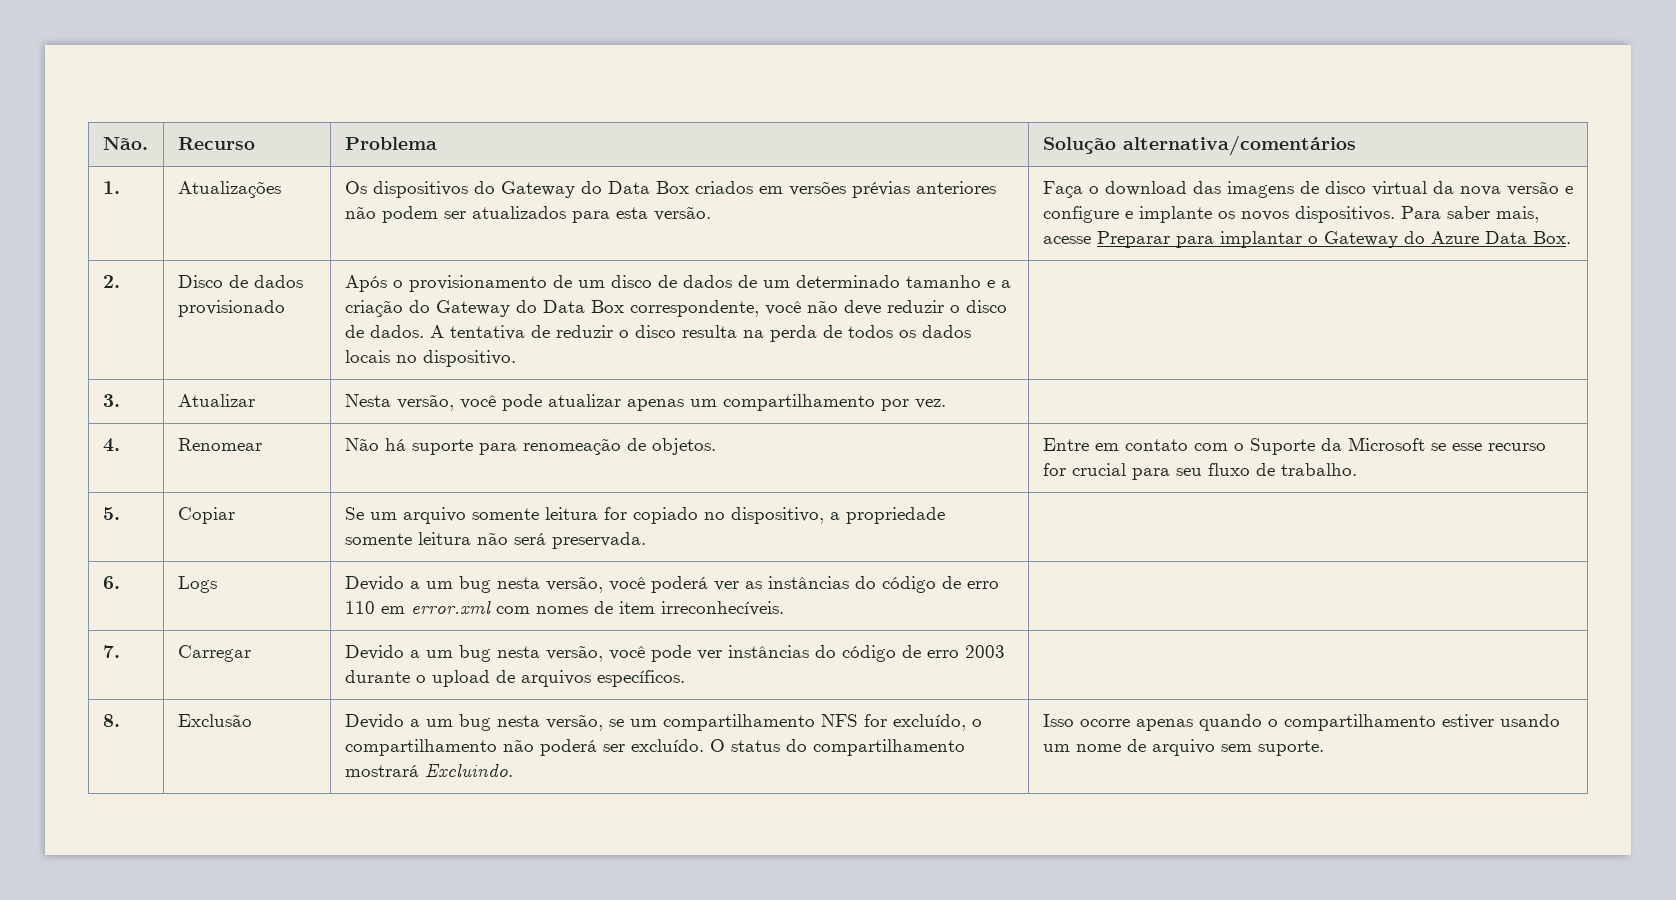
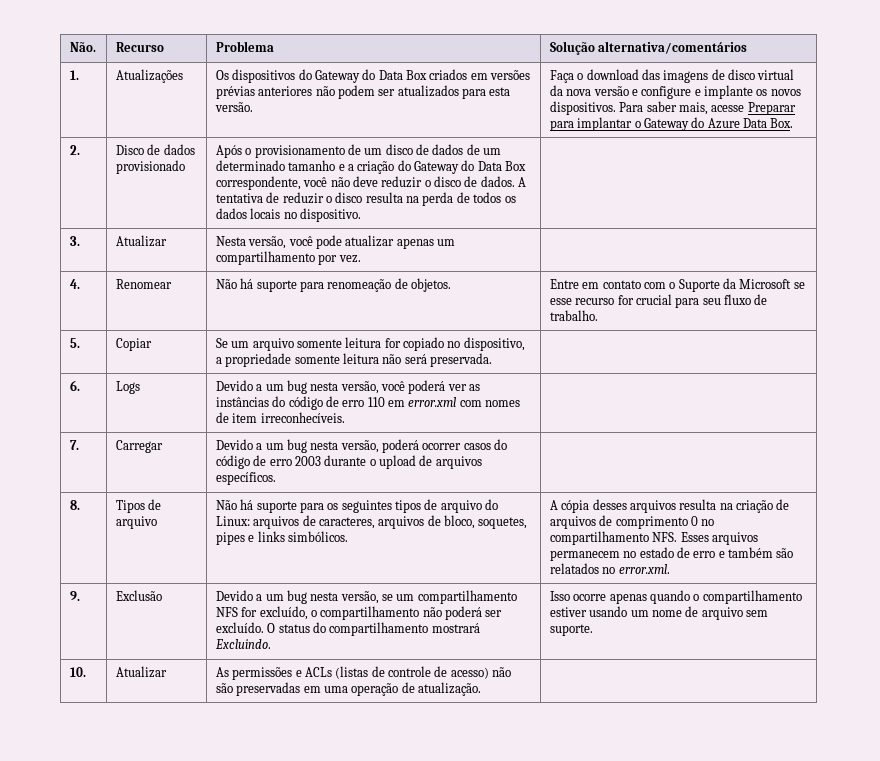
[608,645,809,662] você pode ver instâncias -> [382,439,491,453] poderá ocorrer casos
(120, 720) none -> [115,499,162,513] [115,516,157,529] [215,499,499,513] [215,515,528,529] [215,531,348,545] [549,499,790,513] [549,515,715,529] [549,531,758,545] [549,547,794,561] [549,563,670,574] [69,591,80,601] | Tipos de arquivo | Não há suporte para os seguintes tipos de arquivo do Linux: arquivos de caracteres, arquivos de bloco, soquetes, pipes e links simbólicos. | A cópia desses arquivos resulta na criação de arquivos de comprimento 0 no compartilhamento NFS. Esses arquivos permanecem no estado de erro e também são relatados no error.xml. // 9.
(1324, 748) none -> [69,667,86,677] [115,666,167,678] [215,666,512,680] [215,682,482,696] // 10. | Atualizar | As permissões e ACLs (listas de controle de acesso) não são preservadas em uma operação de atualização. |

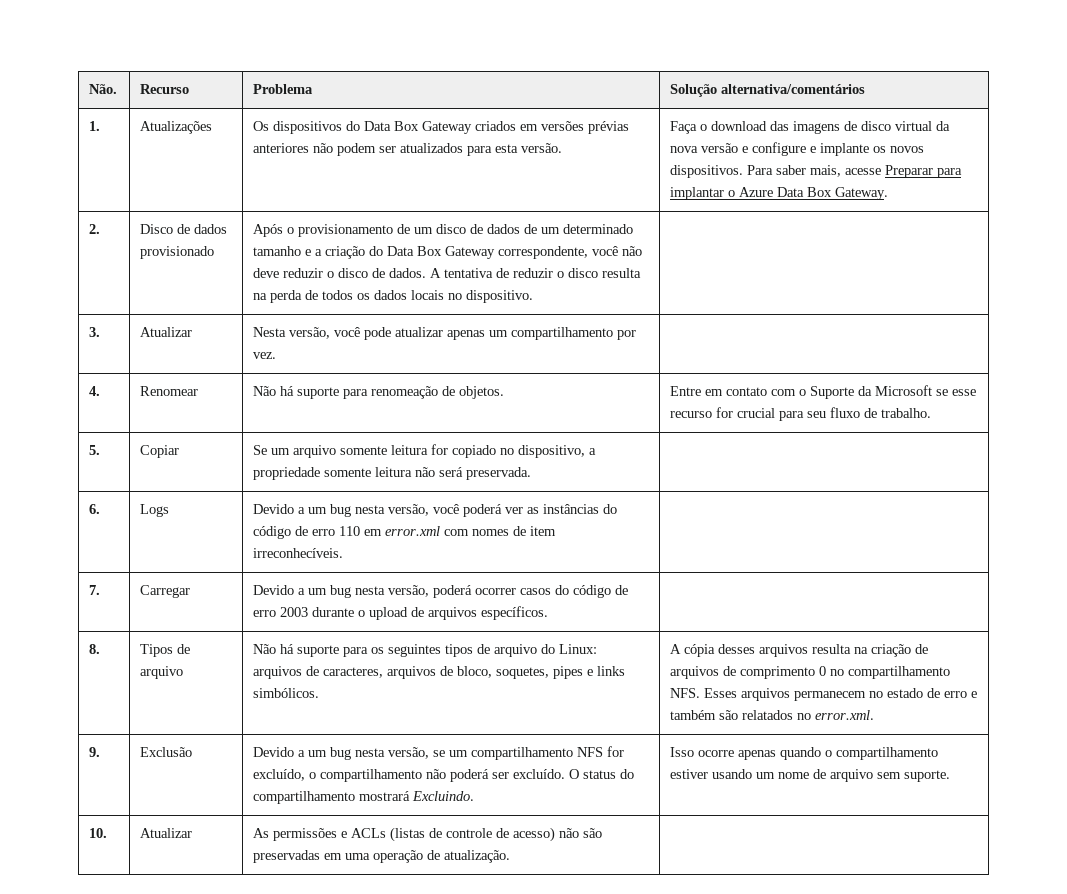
[314,69,428,83] Gateway do Data Box -> [364,121,473,134] Data Box Gateway
[643,117,794,131] Gateway do Azure Data Box. -> [739,187,889,200] Azure Data Box Gateway.
[414,160,527,174] Gateway do Data Box -> [387,246,496,259] Data Box Gateway

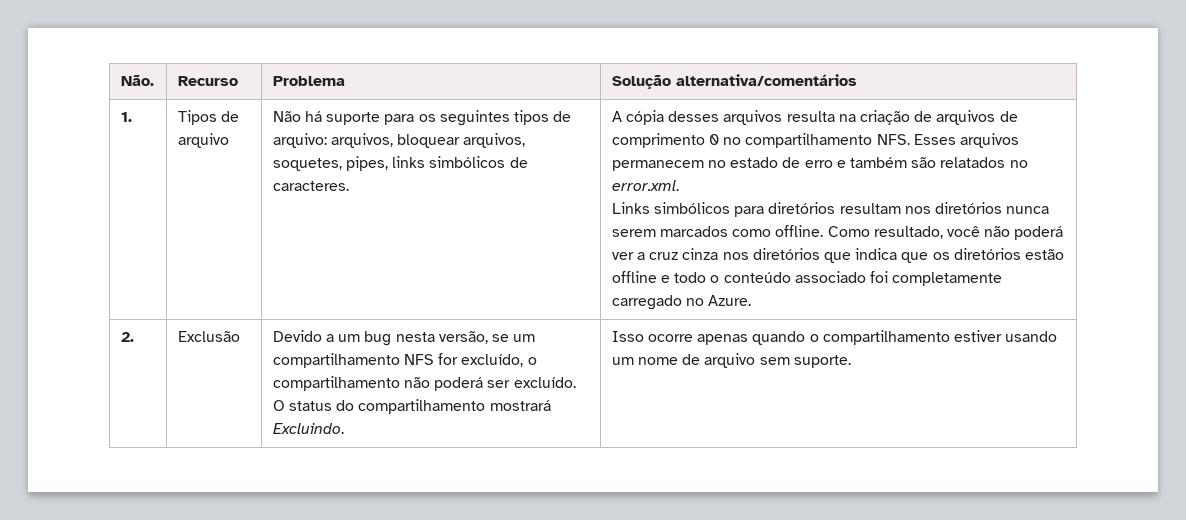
[140,121,213,134] [253,121,630,134] [253,143,563,156] [670,121,951,134] [670,142,925,156] [670,165,963,178] [670,187,889,200] [89,224,101,234] [140,224,228,234] [140,246,215,259] [253,224,634,237] [253,246,643,259] [253,268,642,278] [253,290,534,303] [89,327,101,337] [140,327,193,337] [253,327,637,340] [253,352,277,359] [89,386,101,396] [140,386,199,396] [253,386,505,399] [670,385,977,399] [670,407,932,421] [89,445,101,455] [140,445,180,458] [253,444,597,458] [253,467,532,480] [89,504,101,514] [140,504,170,517] [253,504,618,517] [253,526,557,539] [253,548,344,558] [89,585,101,595] [140,585,191,598] [253,585,629,598] [253,606,549,620] [89,644,101,654] | Atualizações | Os dispositivos do Data Box Gateway criados em versões prévias anteriores não podem ser atualizados para esta versão. | Faça o download das imagens de disco virtual da nova versão e configure e implante os novos dispositivos. Para saber mais, acesse Preparar para implantar o Azure Data Box Gateway. // 2. | Disco de dados provisionado | Após o provisionamento de um disco de dados de um determinado tamanho e a criação do Data Box Gateway correspondente, você não deve reduzir o disco de dados. A tentativa de reduzir o disco resulta na perda de todos os dados locais no dispositivo. | // 3. | Atualizar | Nesta versão, você pode atualizar apenas um compartilhamento por vez. | // 4. | Renomear | Não há suporte para renomeação de objetos. | Entre em contato com o Suporte da Microsoft se esse recurso for crucial para seu fluxo de trabalho. // 5. | Copiar | Se um arquivo somente leitura for copiado no dispositivo, a propriedade somente leitura não será preservada. | // 6. | Logs | Devido a um bug nesta versão, você poderá ver as instâncias do código de erro 110 em error.xml com nomes de item irreconhecíveis. | // 7. | Carregar | Devido a um bug nesta versão, poderá ocorrer casos do código de erro 2003 durante o upload de arquivos específicos. | // 8. -> (132, 117) none
[494,644,598,657] [253,666,626,679] [253,688,320,698] arquivo do Linux: arquivos de caracteres, arquivos de bloco, soquetes, pipes e links simbólicos. -> [272,133,526,148] [272,156,528,171] [272,181,349,191] arquivo: arquivos, bloquear arquivos, soquetes, pipes, links simbólicos de caracteres.
[89,747,101,757] // 9. -> [611,202,1050,217] [611,225,1064,240] [611,248,1064,263] [611,271,1003,286] [611,295,752,310] [120,332,134,342] // Links simbólicos para diretórios resultam nos diretórios nunca serem marcados como offline. Como resultado, você não poderá ver a cruz cinza nos diretórios que indica que os diretórios estão offline e todo o conteúdo associado foi completamente carregado no Azure. // 2.
[89,828,108,838] [140,828,193,838] [253,827,603,842] [253,850,511,863] // 10. | Atualizar | As permissões e ACLs (listas de controle de acesso) não são preservadas em uma operação de atualização. | -> (851, 361) none

